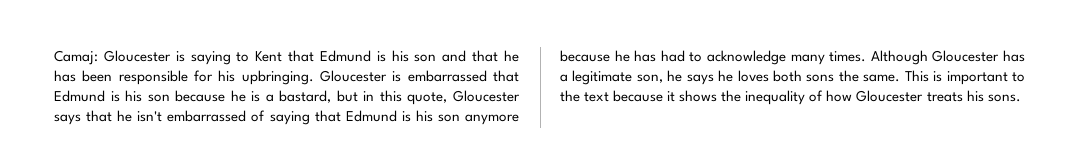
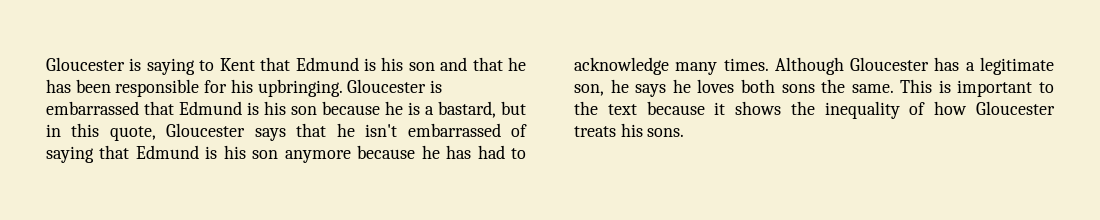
[54,50,98,65] Camaj: -> (46, 64) none

